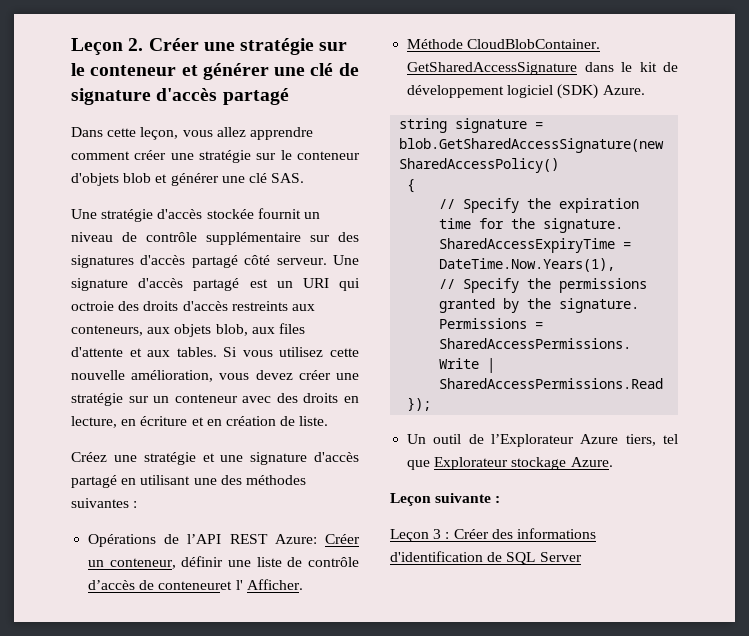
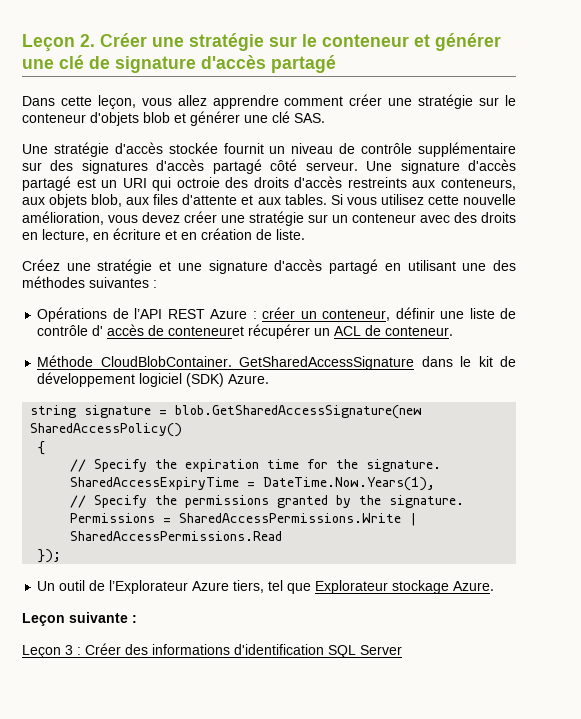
[274,534,360,544] Azure: Créer -> [210,307,296,319] Azure : créer
[88,579,303,590] d’accès de conteneuret l' Afficher. -> [92,324,454,339] d' accès de conteneuret récupérer un ACL de conteneur.
[487,552,503,562] de -> (324, 649) none

